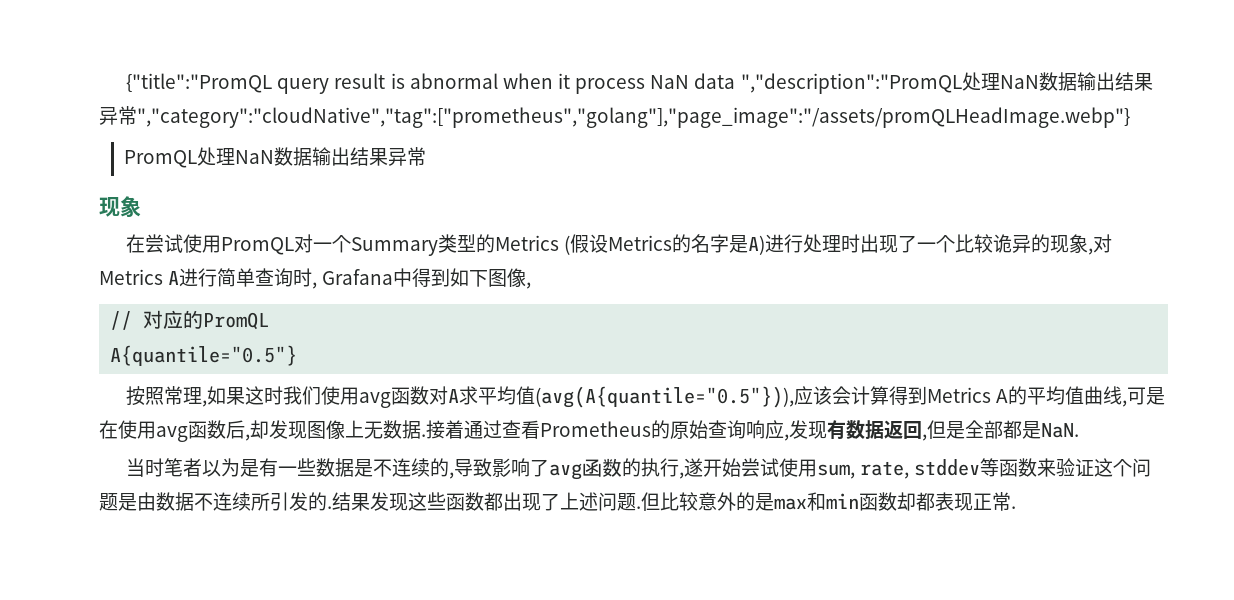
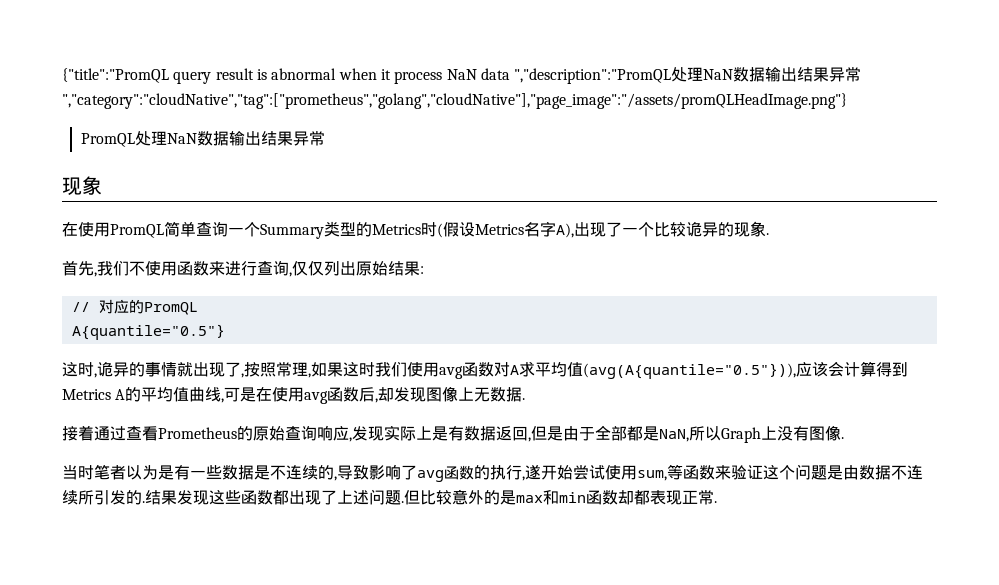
[137,107,1130,128] ","category":"cloudNative","tag":["prometheus","golang"],"page_image":"/assets/promQLHeadImage.webp"} -> [62,93,847,109] ","category":"cloudNative","tag":["prometheus","golang","cloudNative"],"page_image":"/assets/promQLHeadImage.png"}
[145,234,184,253] 尝试 -> (78, 229) none
[294,234,314,253] 对 -> [164,221,228,237] 简单查询
(560, 243) none -> [421,222,437,237] 时
[672,234,861,255] 的名字是A)进行处理时 -> [524,221,574,238] 名字A),
[1088,234,1113,255] [99,268,532,289] ,对Metrics A进行简单查询时, Grafana中得到如下图像, -> [766,233,769,235] [62,260,424,277] . // 首先,我们不使用函数来进行查询,仅仅列出原始结果:
(298, 355) none -> [62,361,244,378] 这时,诡异的事情就出现了,
(426, 435) none -> (526, 399) //
(827, 430) none -> [384,425,448,441] 实际上是
(965, 430) none -> [563,426,595,441] 由于
[1041,423,1079,438] NaN. -> [659,426,844,443] NaN,所以Graph上没有图像.
[860,459,981,479] rate, stddev -> (667, 475) none

